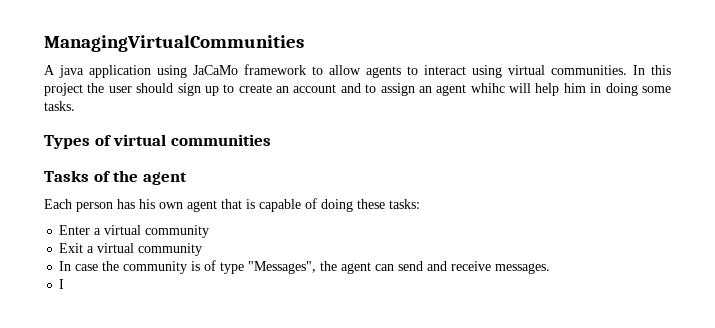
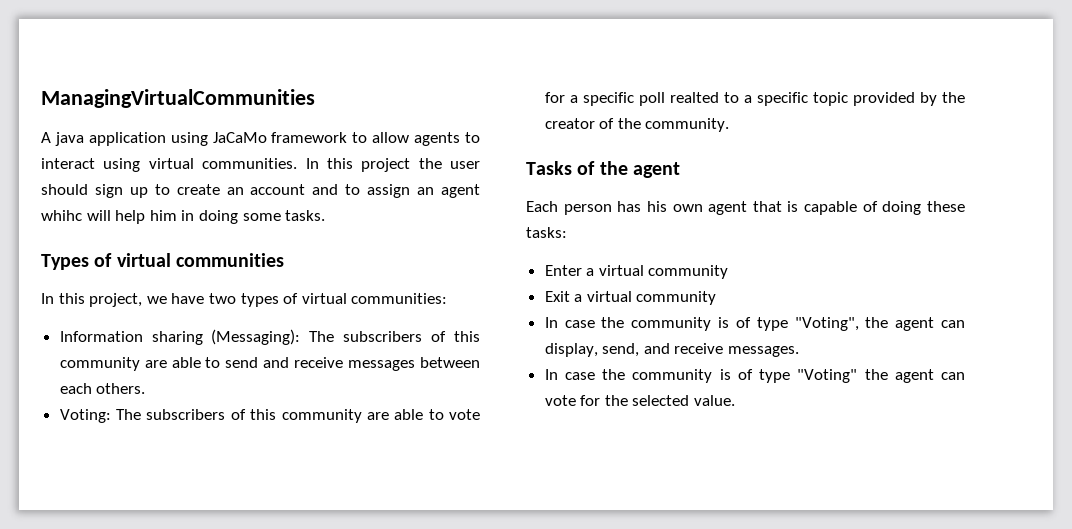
(271, 140) none -> [41,293,448,307] [59,329,480,345] [59,357,480,371] [59,383,146,394] [59,409,481,423] [544,92,965,106] [544,118,730,132] // In this project, we have two types of virtual communities: // Information sharing (Messaging): The subscribers of this community are able to send and receive messages between each others. // Voting: The subscribers of this community are able to vote for a specific poll realted to a specific topic provided by the creator of the community.
[248,261,424,274] "Messages", the agent can send -> [794,317,965,331] [544,343,640,357] "Voting", the agent can display, send,
[59,279,65,289] I -> [544,369,965,383] [544,395,736,406] In case the community is of type "Voting" the agent can vote for the selected value.

